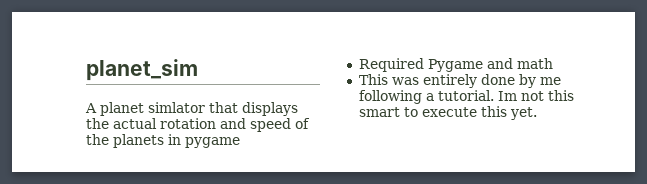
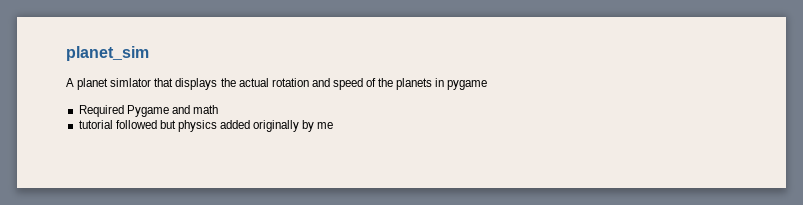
[358,74,561,88] [358,90,574,104] [358,106,537,120] This was entirely done by me following a tutorial. Im not this smart to execute this yet. -> [78,120,334,132] tutorial followed but physics added originally by me

